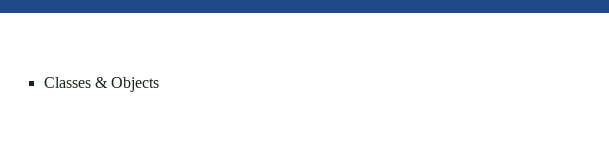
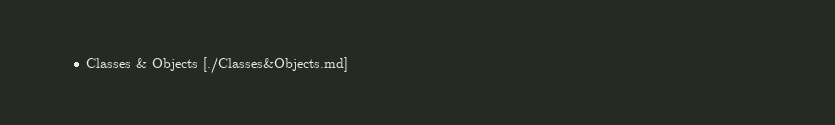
(160, 84) none -> [203,57,349,74] [./Classes&Objects.md]

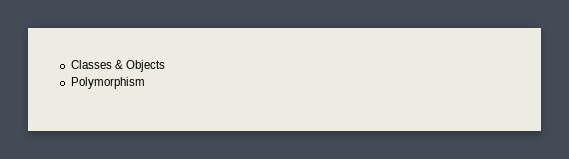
[203,57,349,74] [./Classes&Objects.md] -> [70,77,145,89] // Polymorphism

